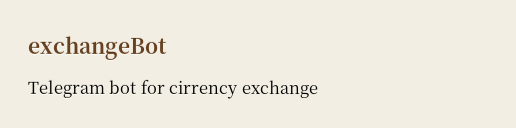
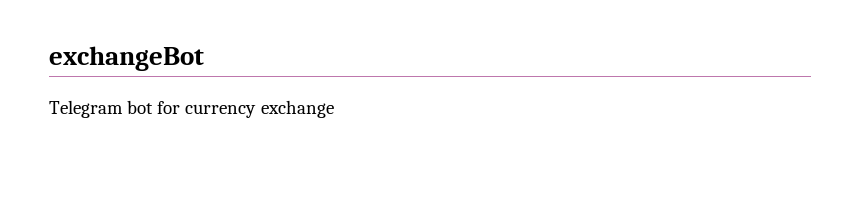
[168,80,239,99] cirrency -> [185,104,257,118] currency

